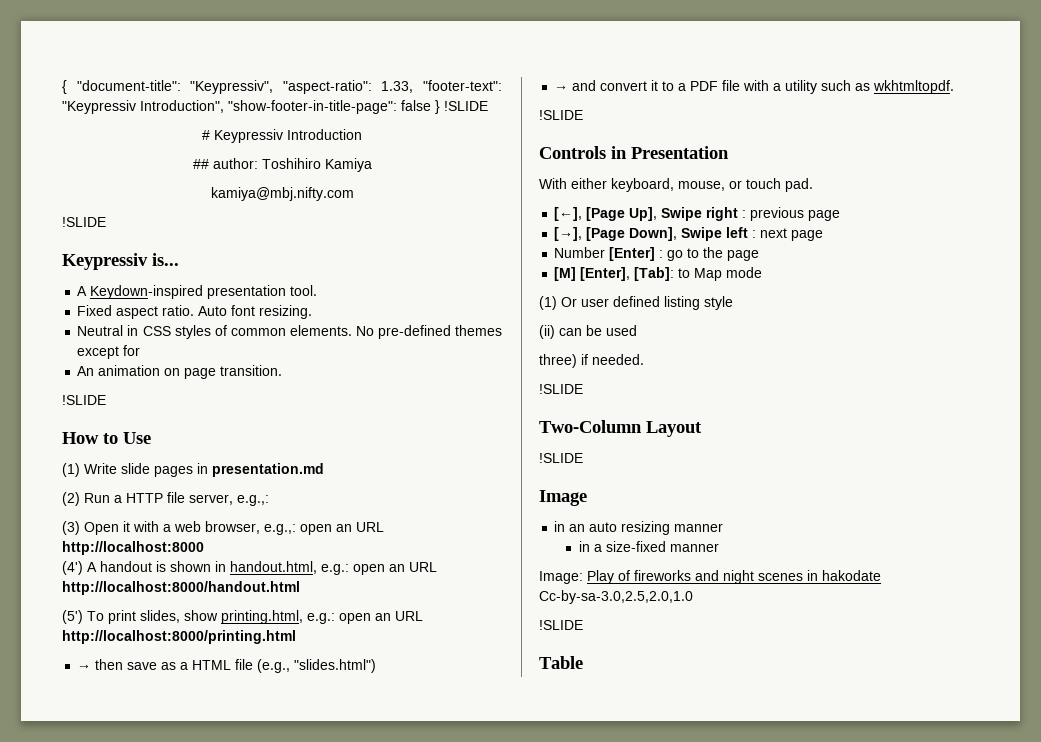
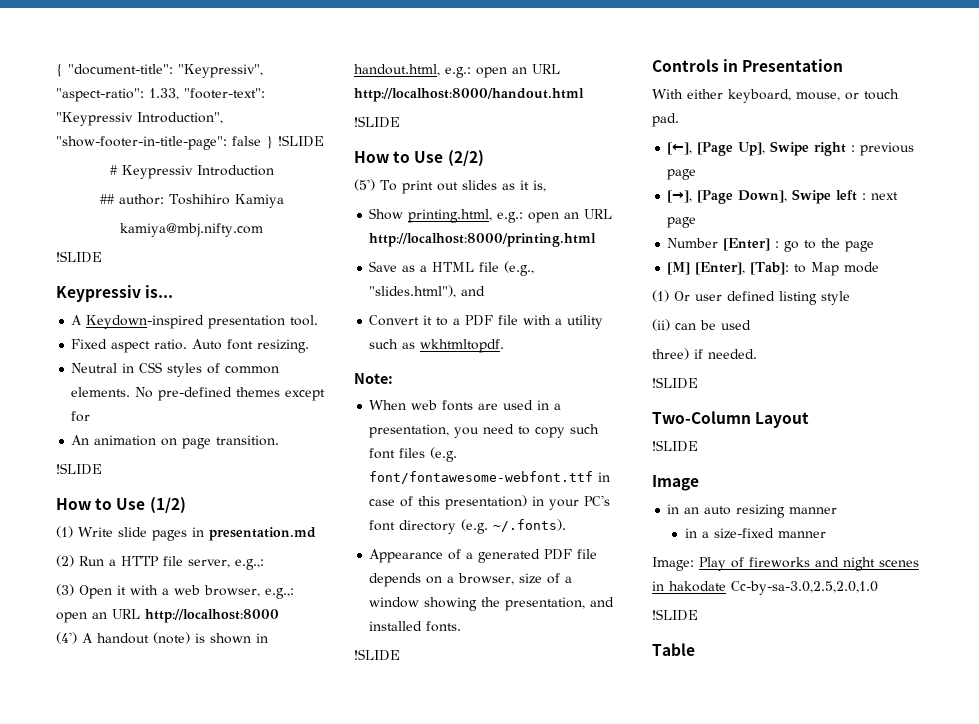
(151, 438) none -> [149,497,186,514] (1/2)
(152, 566) none -> [153,632,190,644] (note)
[62,610,218,624] (5') To print slides, show -> [354,116,400,128] [354,150,484,167] [354,179,546,194] [369,208,404,220] !SLIDE // How to Use (2/2) // (5') To print out slides as it is, // Show
[77,659,158,670] → then save -> [369,261,398,272] Save
[294,659,377,673] [554,80,648,91] "slides.html") // → and convert -> [369,285,486,298] [369,315,420,326] "slides.html"), and // Convert
(955, 87) none -> [354,373,393,384] [369,400,562,411] [369,424,600,438] [369,447,458,462] [369,471,611,484] [369,495,611,510] [369,519,567,534] [369,549,598,563] [369,573,573,587] [369,597,615,611] [369,621,462,632] // Note: // When web fonts are used in a presentation, you need to copy such font files (e.g. font/fontawesome-webfont.ttf in case of this presentation) in your PC's font directory (e.g. ~/.fonts). // Appearance of a generated PDF file depends on a browser, size of a window showing the presentation, and installed fonts.

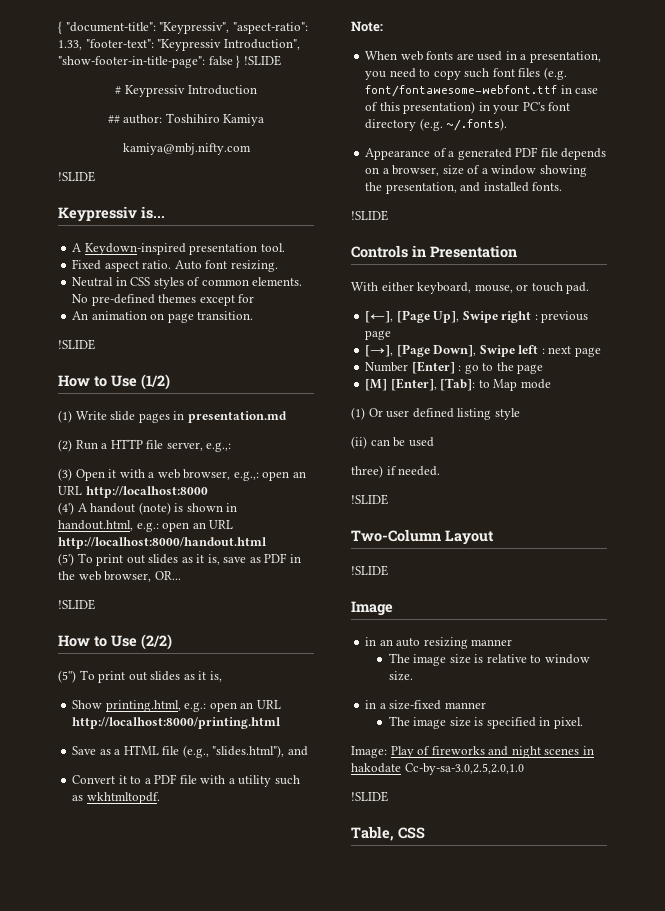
(584, 95) none -> [58,553,301,566] [58,571,181,582] // (5') To print out slides as it is, save as PDF in the web browser, OR...
[354,179,375,191] (5') -> [58,670,76,683] (5'')
[685,528,827,539] in a size-fixed manner -> [388,653,590,666] [388,671,413,681] [365,700,486,710] [388,716,583,729] The image size is relative to window size. // in a size-fixed manner // The image size is specified in pixel.
[652,643,695,656] Table -> [351,826,425,841] Table, CSS

